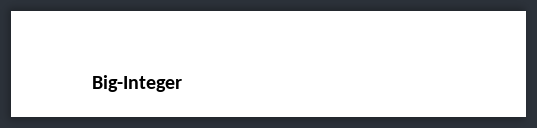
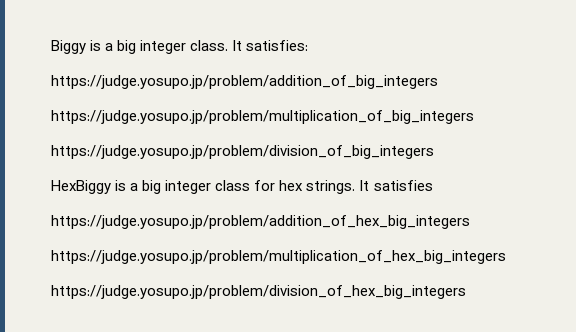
[92,75,182,92] Big-Integer -> [51,40,309,54] [51,75,438,89] [51,110,474,124] [51,145,434,159] [51,180,433,194] [51,215,470,229] [51,250,506,264] [51,285,466,299] Biggy is a big integer class. It satisfies: // https://judge.yosupo.jp/problem/addition_of_big_integers // https://judge.yosupo.jp/problem/multiplication_of_big_integers // https://judge.yosupo.jp/problem/division_of_big_integers // HexBiggy is a big integer class for hex strings. It satisfies // https://judge.yosupo.jp/problem/addition_of_hex_big_integers // https://judge.yosupo.jp/problem/multiplication_of_hex_big_integers // https://judge.yosupo.jp/problem/division_of_hex_big_integers

